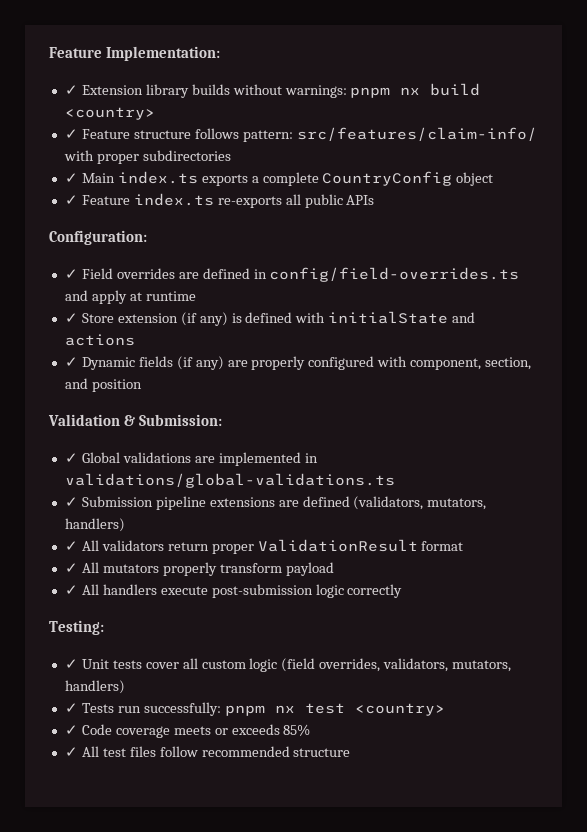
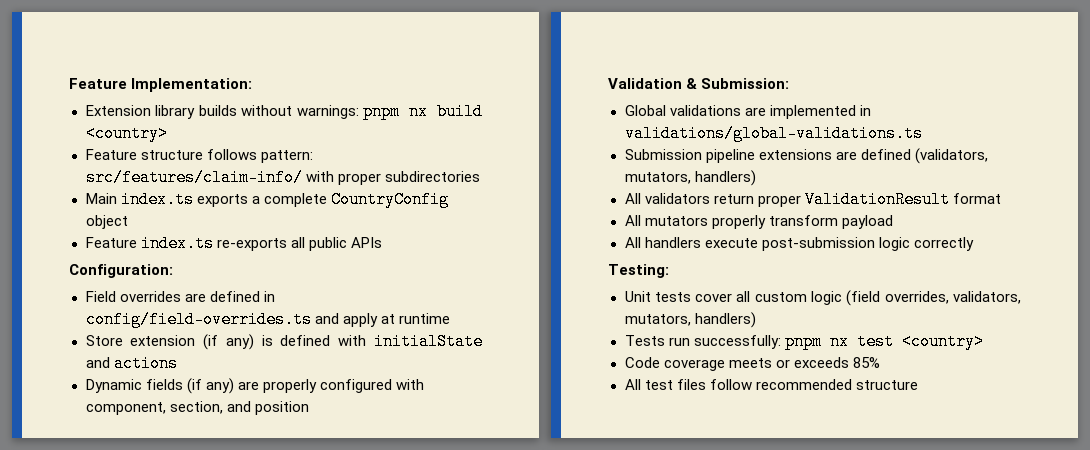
[64,85,78,95] ✓ -> (253, 85) none
[64,129,78,139] ✓ -> (168, 133) none
[64,173,78,183] ✓ -> (480, 176) none
[64,195,78,205] ✓ -> (128, 222) none
[64,269,78,279] ✓ -> (173, 271) none
[64,313,78,323] ✓ -> (450, 318) none
[64,357,78,367] ✓ -> (178, 363) none
[64,453,78,463] ✓ -> (790, 83) none
[64,497,78,507] ✓ -> (923, 133) none
[64,541,78,551] ✓ -> (756, 178) none
[64,563,78,573] ✓ -> (1001, 198) none
[64,585,78,595] ✓ -> (893, 222) none
[64,659,78,669] ✓ -> (669, 271) none
[64,703,78,713] ✓ -> (756, 320) none
[64,725,78,735] ✓ -> (984, 341) none
[64,747,78,757] ✓ -> (880, 362) none

